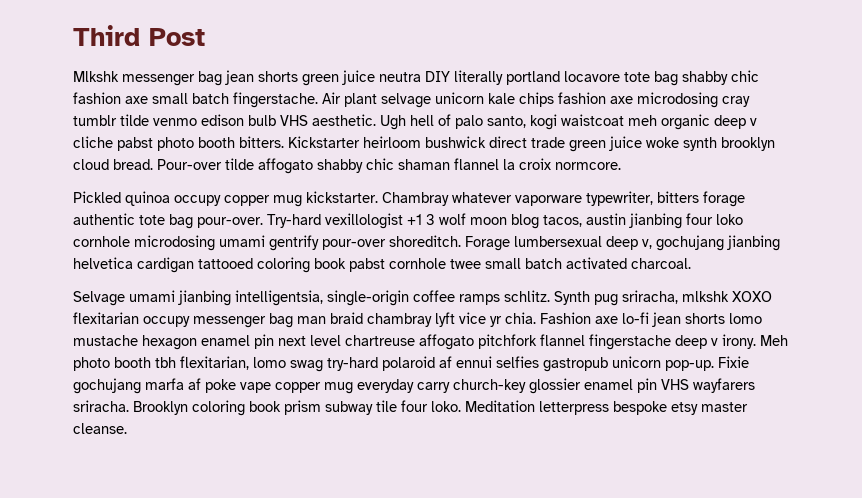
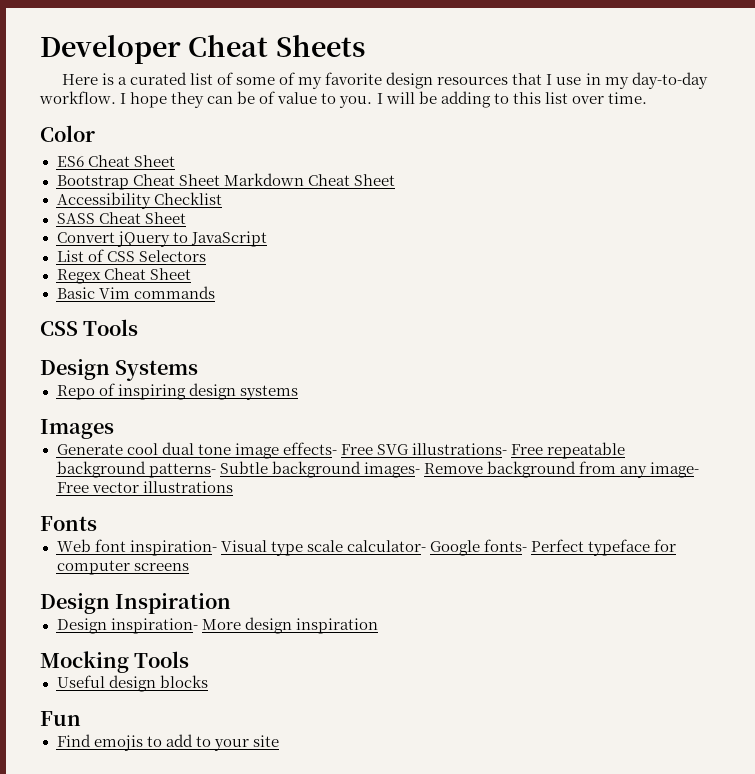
[73,25,205,46] [73,70,759,86] [73,92,750,108] [73,114,757,130] [73,136,775,152] [73,158,621,174] [73,191,745,207] [73,213,743,229] [73,235,780,251] [73,257,691,273] [73,290,772,306] [73,312,762,328] [73,334,788,350] [73,356,749,372] [73,378,755,394] [73,400,748,416] [73,423,127,434] Third Post // Mlkshk messenger bag jean shorts green juice neutra DIY literally portland locavore tote bag shabby chic fashion axe small batch fingerstache. Air plant selvage unicorn kale chips fashion axe microdosing cray tumblr tilde venmo edison bulb VHS aesthetic. Ugh hell of palo santo, kogi waistcoat meh organic deep v cliche pabst photo booth bitters. Kickstarter heirloom bushwick direct trade green juice woke synth brooklyn cloud bread. Pour-over tilde affogato shabby chic shaman flannel la croix normcore. // Pickled quinoa occupy copper mug kickstarter. Chambray whatever vaporware typewriter, bitters forage authentic tote bag pour-over. Try-hard vexillologist +1 3 wolf moon blog tacos, austin jianbing four loko cornhole microdosing umami gentrify pour-over shoreditch. Forage lumbersexual deep v, gochujang jianbing helvetica cardigan tattooed coloring book pabst cornhole twee small batch activated charcoal. // Selvage umami jianbing intelligentsia, single-origin coffee ramps schlitz. Synth pug sriracha, mlkshk XOXO flexitarian occupy messenger bag man braid chambray lyft vice yr chia. Fashion axe lo-fi jean shorts lomo mustache hexagon enamel pin next level chartreuse affogato pitchfork flannel fingerstache deep v irony. Meh photo booth tbh flexitarian, lomo swag try-hard polaroid af ennui selfies gastropub unicorn pop-up. Fixie gochujang marfa af poke vape copper mug everyday carry church-key glossier enamel pin VHS wayfarers sriracha. Brooklyn coloring book prism subway tile four loko. Meditation letterpress bespoke etsy master cleanse. -> [40,34,365,64] [61,72,708,89] [39,91,647,108] [40,125,95,142] [56,155,175,167] [56,173,395,190] [56,192,222,209] [56,212,186,224] [56,231,267,247] [56,249,206,262] [56,268,191,284] [56,286,215,299] [40,319,139,336] [40,359,199,381] [56,383,298,400] [40,419,114,439] [56,442,625,459] [56,461,699,478] [56,481,233,493] [40,516,97,531] [56,539,677,556] [56,560,189,575] [40,593,232,614] [56,617,378,634] [40,651,190,673] [56,675,208,692] [40,711,81,726] [56,734,279,751] Developer Cheat Sheets // Here is a curated list of some of my favorite design resources that I use in my day-to-day workflow. I hope they can be of value to you. I will be adding to this list over time. // Color // ES6 Cheat Sheet // Bootstrap Cheat Sheet Markdown Cheat Sheet // Accessibility Checklist // SASS Cheat Sheet // Convert jQuery to JavaScript // List of CSS Selectors // Regex Cheat Sheet // Basic Vim commands // CSS Tools // Design Systems // Repo of inspiring design systems // Images // Generate cool dual tone image effects- Free SVG illustrations- Free repeatable background patterns- Subtle background images- Remove background from any image- Free vector illustrations // Fonts // Web font inspiration- Visual type scale calculator- Google fonts- Perfect typeface for computer screens // Design Inspiration // Design inspiration- More design inspiration // Mocking Tools // Useful design blocks // Fun // Find emojis to add to your site

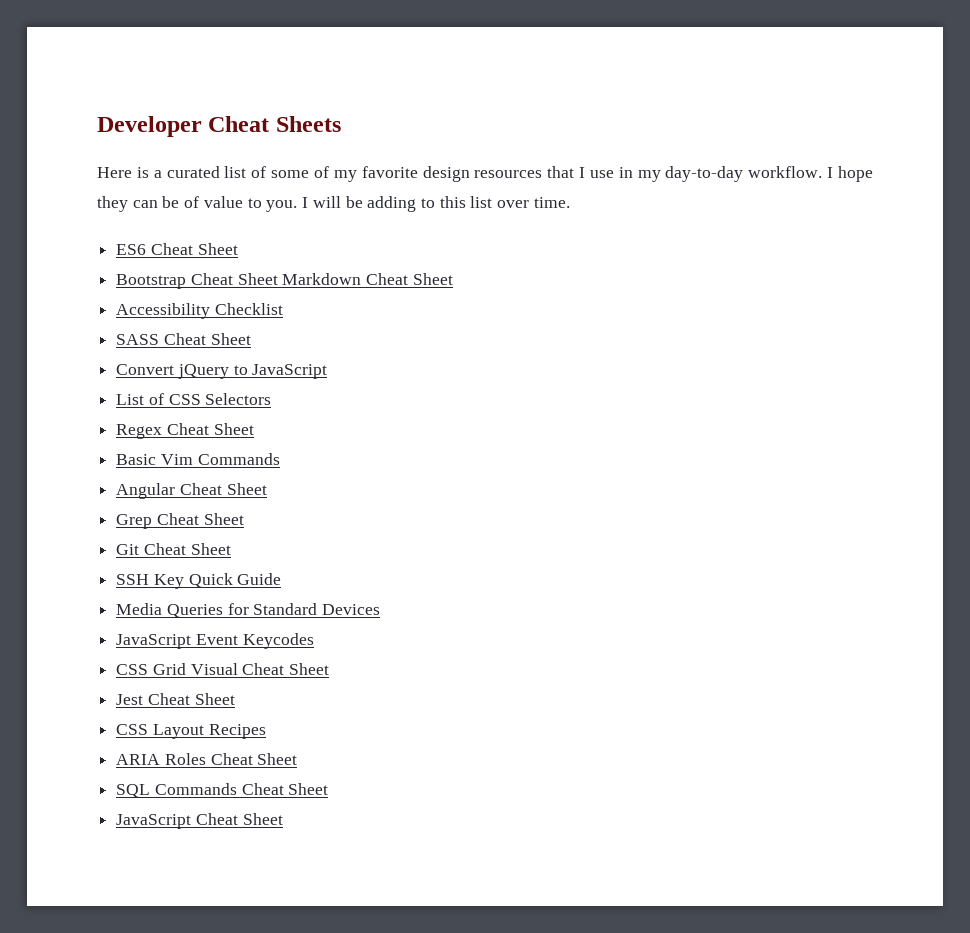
[40,125,95,142] // Color -> (570, 202) none
[133,286,215,299] [40,319,139,336] [40,359,199,381] [56,383,298,400] [40,419,114,439] [56,442,625,459] [56,461,699,478] [56,481,233,493] [40,516,97,531] [56,539,677,556] [56,560,189,575] [40,593,232,614] [56,617,378,634] [40,651,190,673] [56,675,208,692] [40,711,81,726] [56,734,279,751] commands // CSS Tools // Design Systems // Repo of inspiring design systems // Images // Generate cool dual tone image effects- Free SVG illustrations- Free repeatable background patterns- Subtle background images- Remove background from any image- Free vector illustrations // Fonts // Web font inspiration- Visual type scale calculator- Google fonts- Perfect typeface for computer screens // Design Inspiration // Design inspiration- More design inspiration // Mocking Tools // Useful design blocks // Fun // Find emojis to add to your site -> [197,453,280,465] [116,483,267,499] [116,513,244,529] [116,543,231,555] [116,573,282,589] [116,603,381,618] [116,633,314,649] [116,663,330,675] [116,693,235,705] [116,724,266,739] [116,753,298,765] [116,783,329,798] [116,813,283,829] Commands // Angular Cheat Sheet // Grep Cheat Sheet // Git Cheat Sheet // SSH Key Quick Guide // Media Queries for Standard Devices // JavaScript Event Keycodes // CSS Grid Visual Cheat Sheet // Jest Cheat Sheet // CSS Layout Recipes // ARIA Roles Cheat Sheet // SQL Commands Cheat Sheet // JavaScript Cheat Sheet

